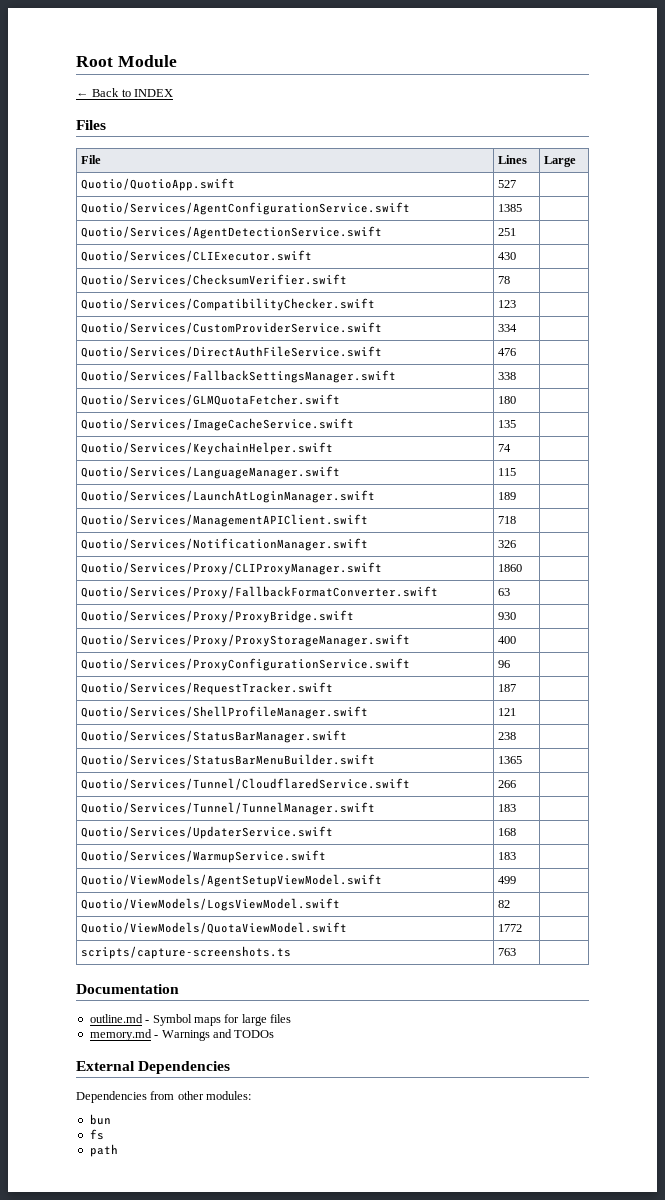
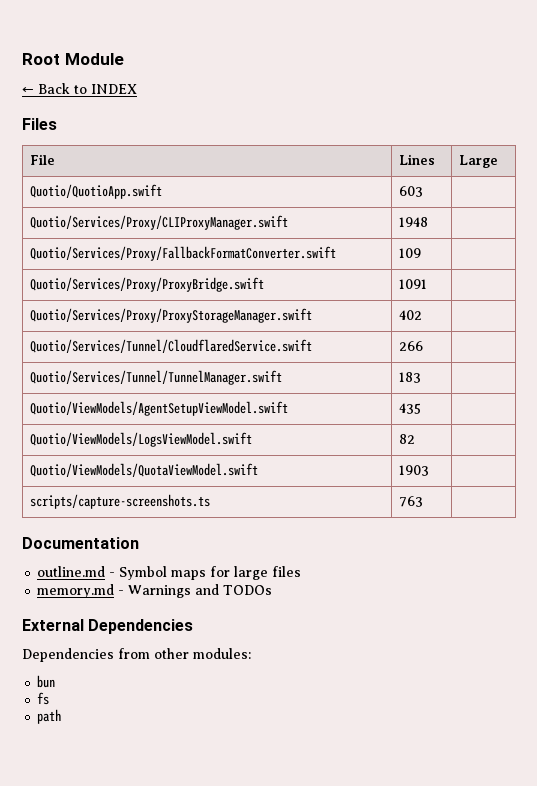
[498,180,517,188] [81,202,411,215] [498,204,523,212] [81,226,383,239] [498,228,517,236] [81,250,313,262] [498,252,517,260] [81,274,348,286] [498,276,511,284] [81,298,376,311] [498,300,517,308] [81,322,383,334] [498,324,518,332] [81,346,383,358] [498,348,517,356] [81,370,397,383] [498,372,517,380] [81,394,341,406] [498,396,517,404] [81,418,355,431] [498,420,517,428] [81,442,334,455] [498,444,512,452] [81,466,341,479] [498,468,517,476] [81,490,376,503] [498,492,517,500] [81,514,369,527] [498,516,517,524] [81,538,369,551] [498,540,517,548] 527 | // Quotio/Services/AgentConfigurationService.swift | 1385 | // Quotio/Services/AgentDetectionService.swift | 251 | // Quotio/Services/CLIExecutor.swift | 430 | // Quotio/Services/ChecksumVerifier.swift | 78 | // Quotio/Services/CompatibilityChecker.swift | 123 | // Quotio/Services/CustomProviderService.swift | 334 | // Quotio/Services/DirectAuthFileService.swift | 476 | // Quotio/Services/FallbackSettingsManager.swift | 338 | // Quotio/Services/GLMQuotaFetcher.swift | 180 | // Quotio/Services/ImageCacheService.swift | 135 | // Quotio/Services/KeychainHelper.swift | 74 | // Quotio/Services/LanguageManager.swift | 115 | // Quotio/Services/LaunchAtLoginManager.swift | 189 | // Quotio/Services/ManagementAPIClient.swift | 718 | // Quotio/Services/NotificationManager.swift | 326 -> [399,186,424,197] 603
[498,564,523,572] 1860 -> [399,217,429,227] 1948
[498,588,511,596] 63 -> [399,248,422,258] 109
[498,612,517,620] 930 -> [399,279,428,289] 1091
[498,636,517,644] [81,658,411,671] [498,660,511,668] [81,682,334,695] [498,684,517,692] [81,706,369,719] [498,708,517,716] [81,730,348,743] [498,732,517,740] [81,754,376,766] [498,756,523,764] 400 | // Quotio/Services/ProxyConfigurationService.swift | 96 | // Quotio/Services/RequestTracker.swift | 187 | // Quotio/Services/ShellProfileManager.swift | 121 | // Quotio/Services/StatusBarManager.swift | 238 | // Quotio/Services/StatusBarMenuBuilder.swift | 1365 -> [399,310,423,320] 402
[81,826,334,839] [498,828,517,836] [81,850,327,863] [498,852,517,860] // Quotio/Services/UpdaterService.swift | 168 | // Quotio/Services/WarmupService.swift | 183 | -> (422, 377) none
[498,876,517,884] 499 -> [399,403,422,414] 435
[498,924,523,932] 1772 -> [399,465,430,476] 1903

